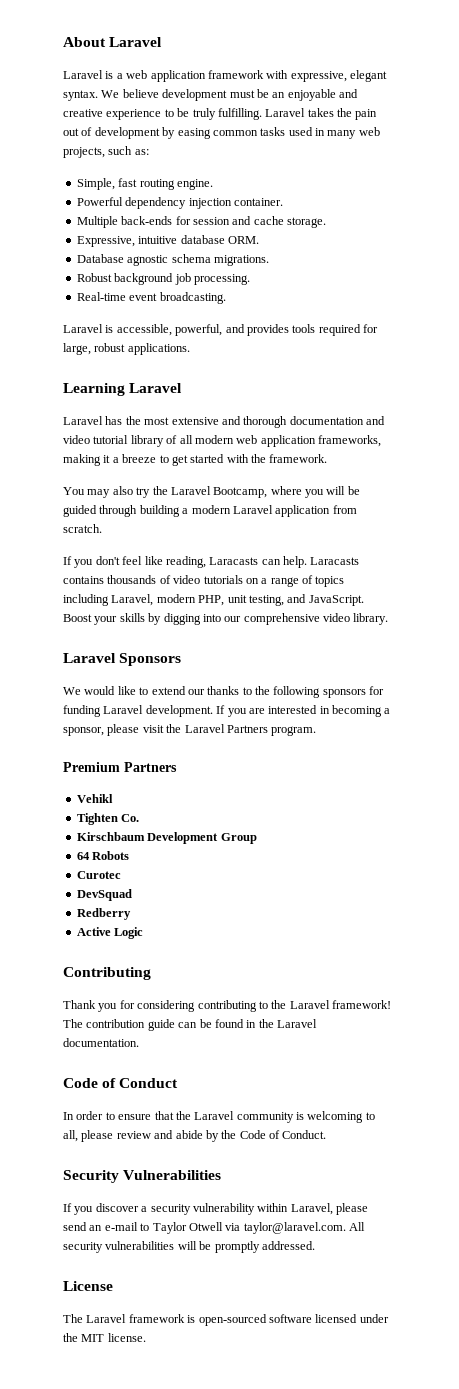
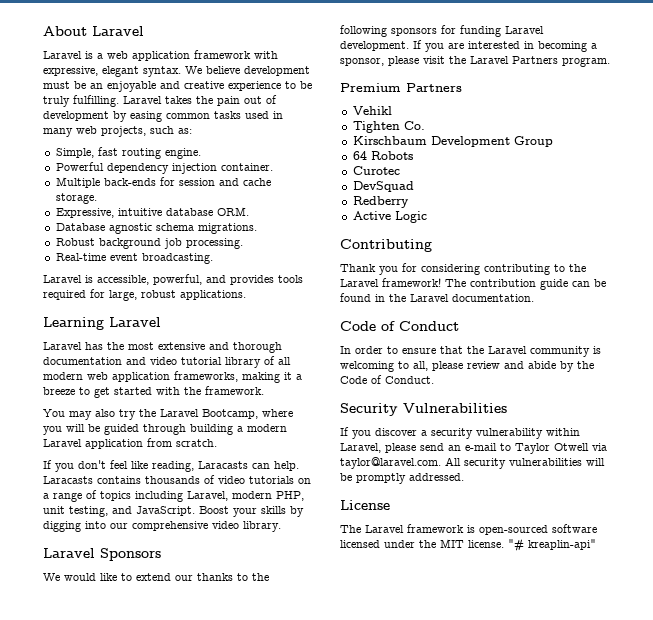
(146, 1337) none -> [508,538,596,552] "# kreaplin-api"

